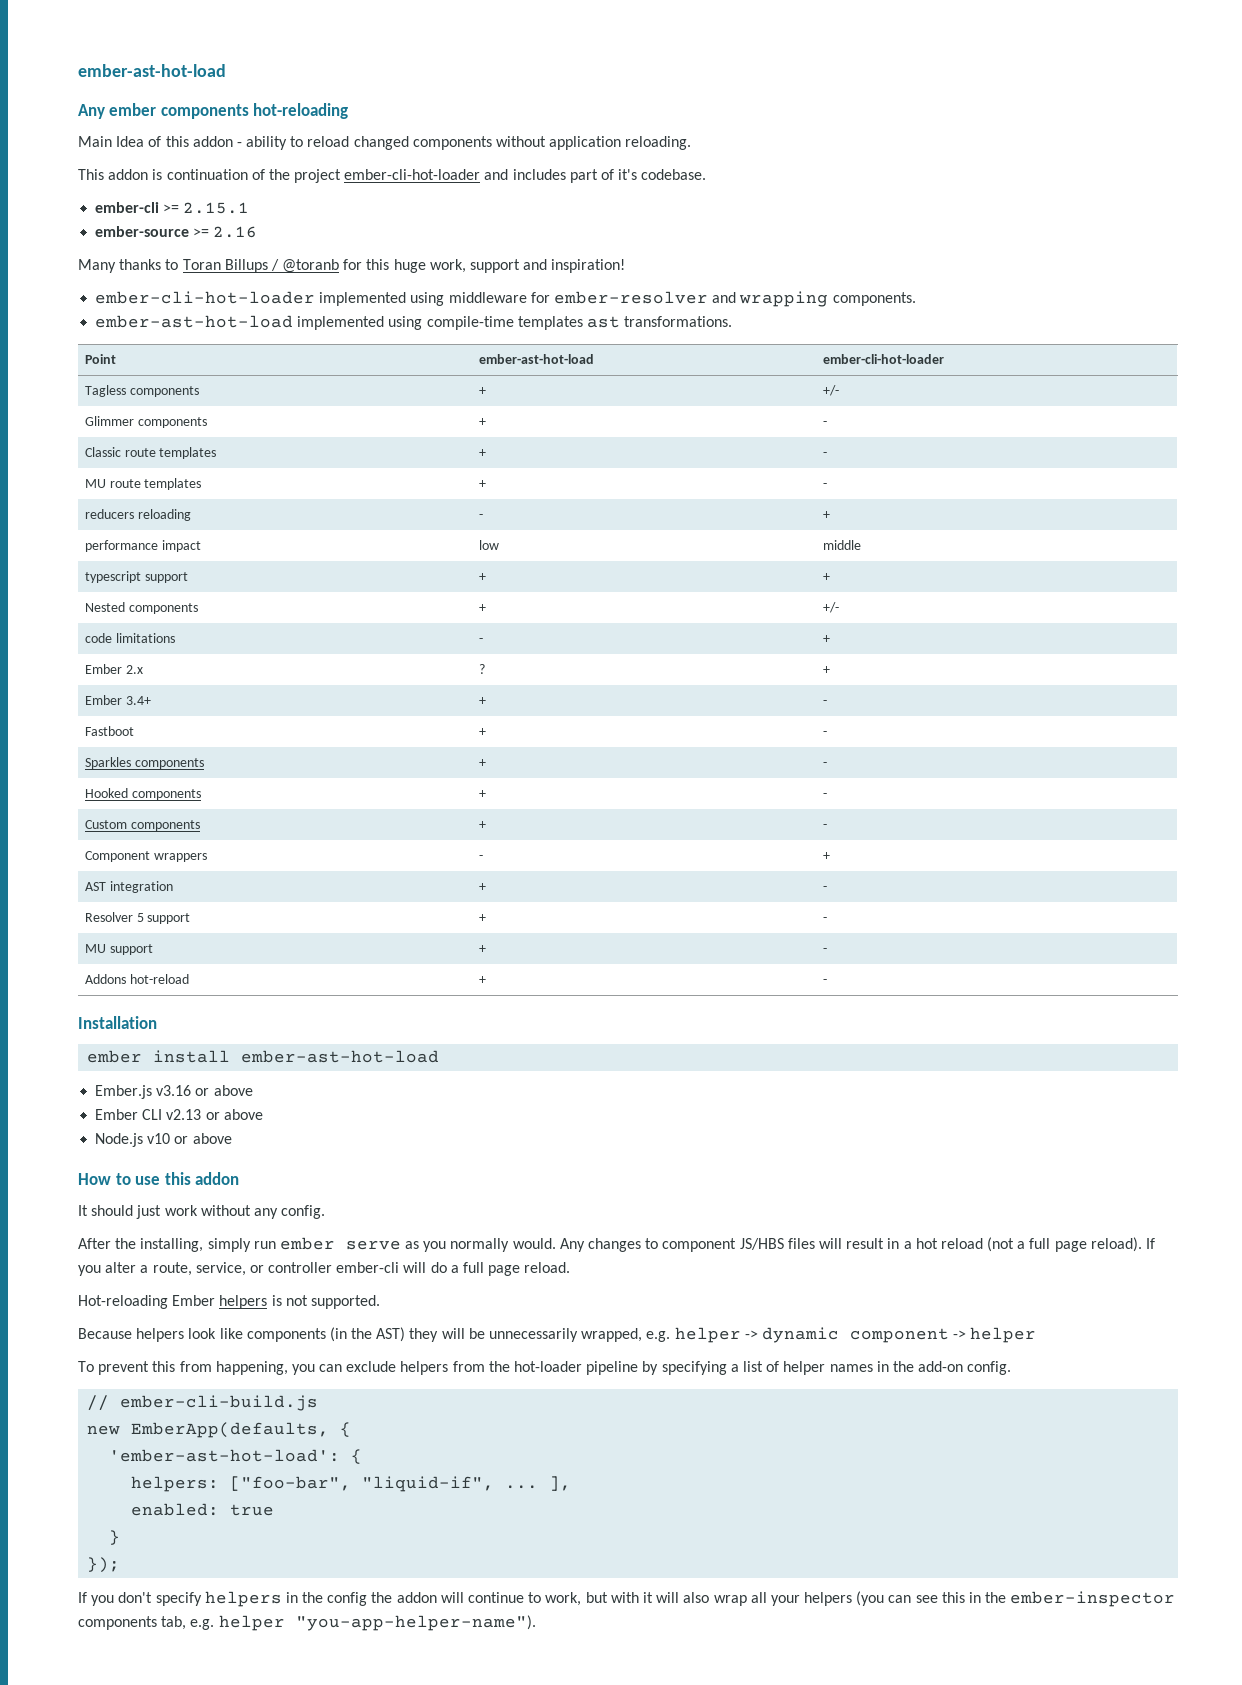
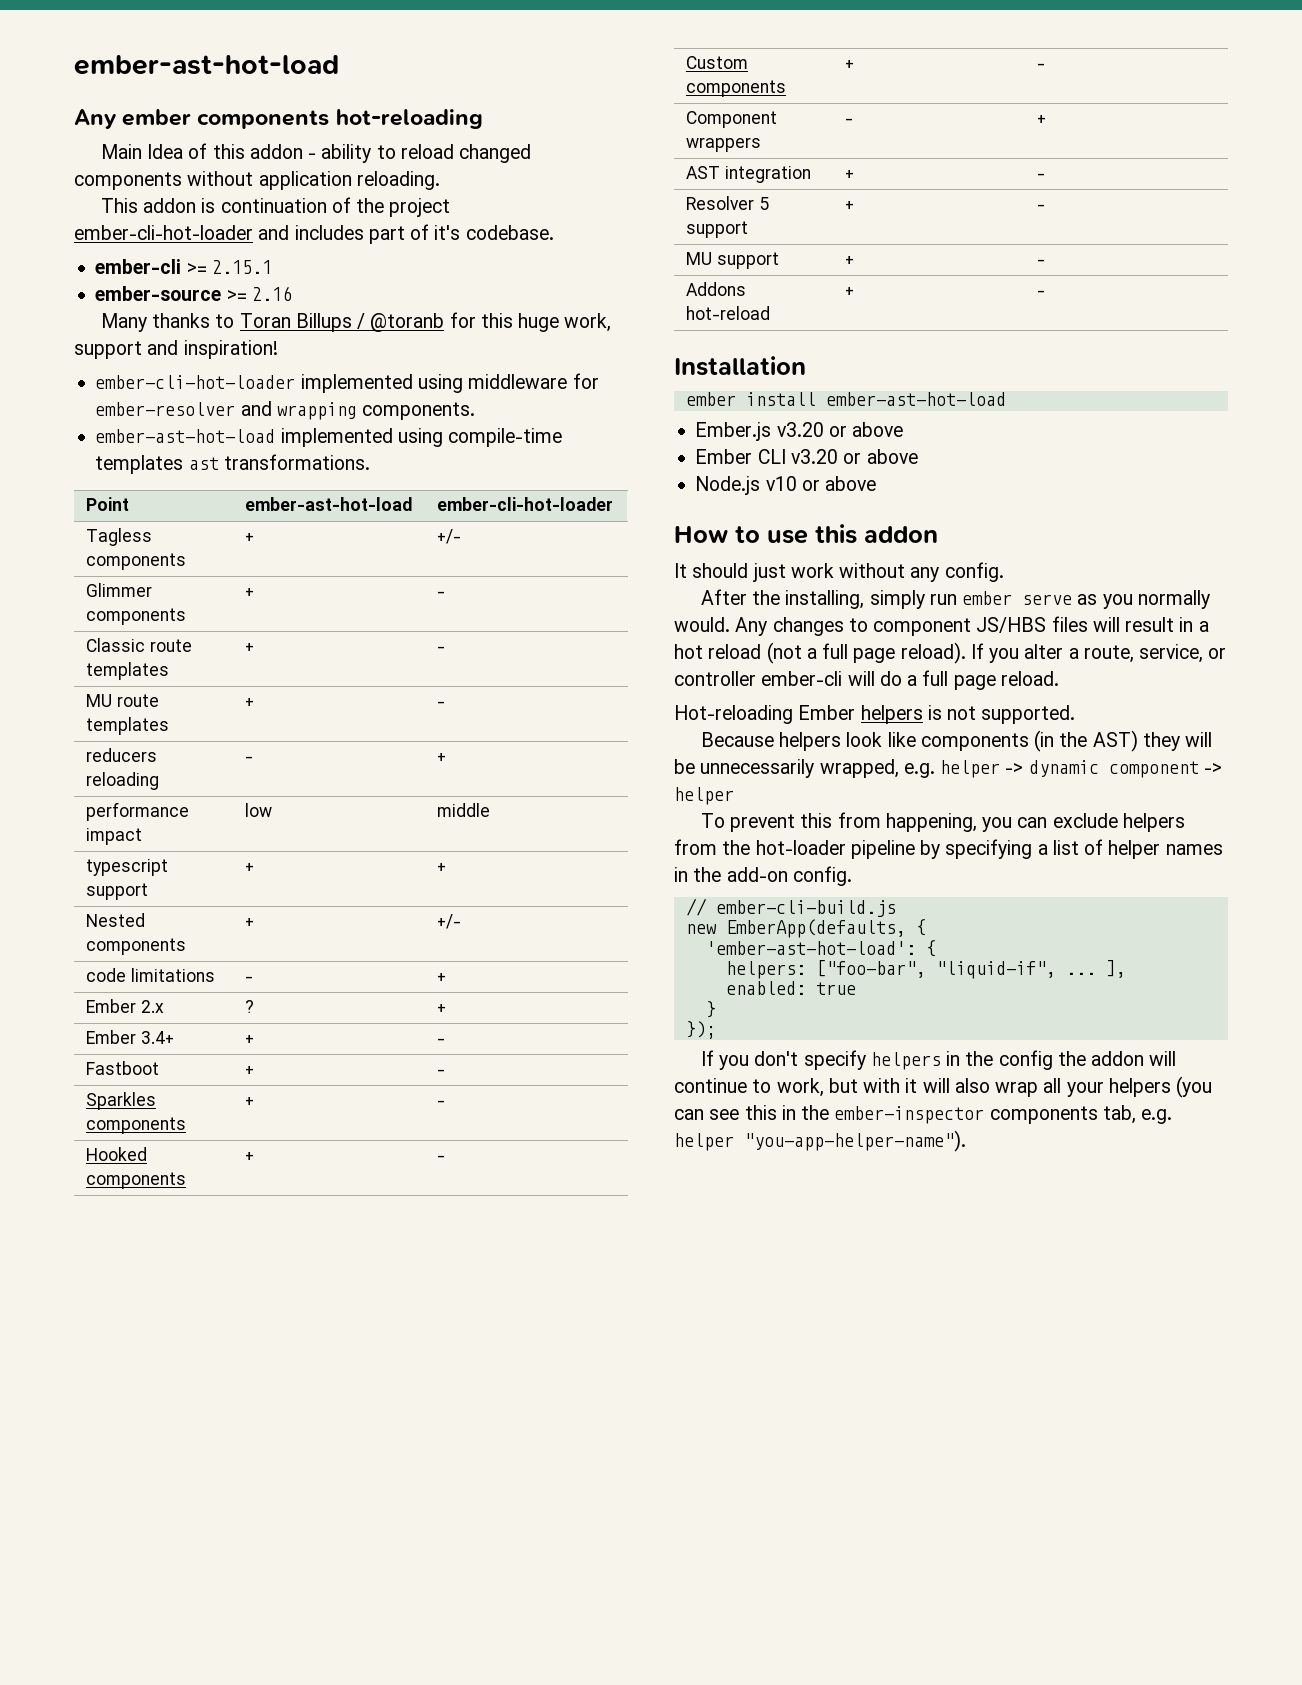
[156,1085,192,1096] v3.16 -> [776,422,824,437] v3.20
[166,1109,202,1120] v2.13 -> [790,449,838,464] v3.20

